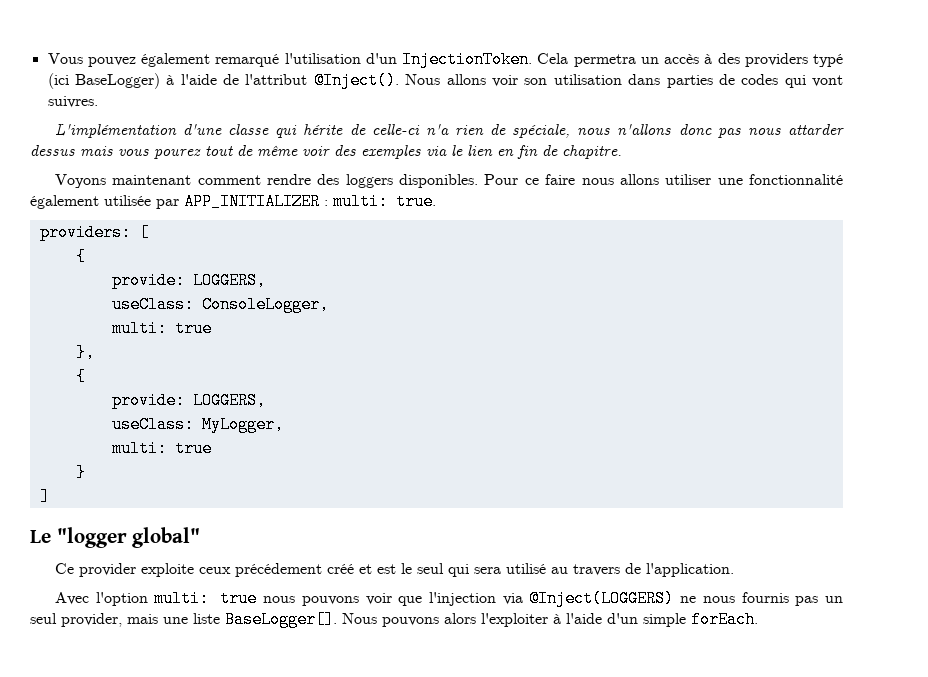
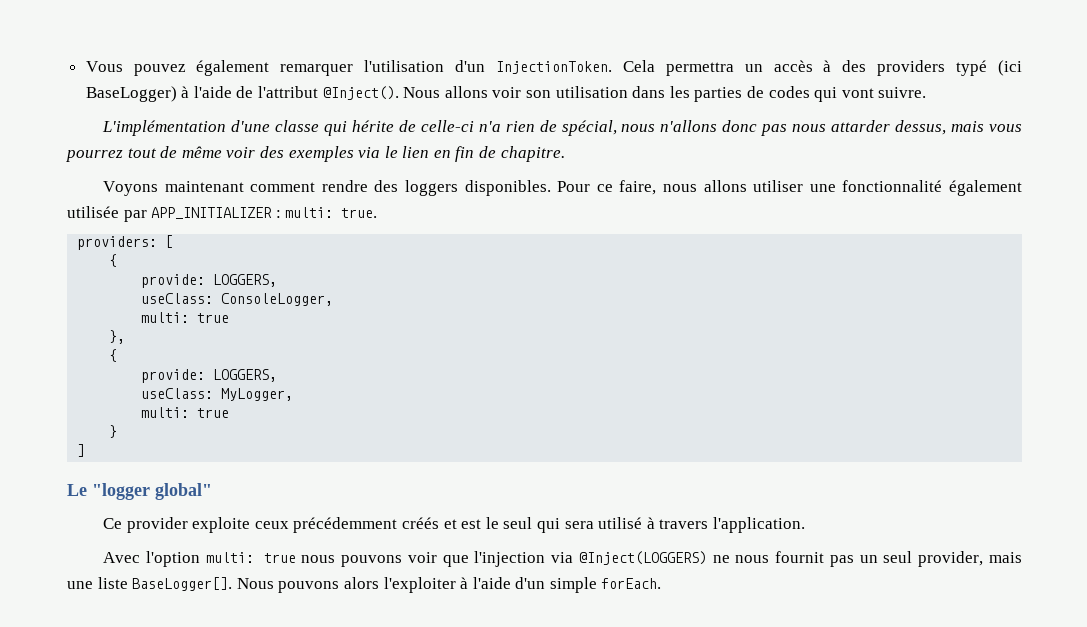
[215,54,280,67] remarqué -> [280,64,354,76] remarquer
[573,54,636,67] permetra -> [665,62,734,76] permettra
(661, 79) none -> [669,86,690,98] les
[47,96,98,108] suivres. -> [878,87,927,98] suivre.
[512,124,571,138] spéciale, -> [561,120,617,136] spécial,
[30,145,75,156] dessus -> [895,120,947,135] dessus,
[154,149,201,159] pourez -> [66,150,123,162] pourrez
[545,174,576,185] faire -> [619,180,657,195] faire,
[234,563,354,577] précédement créé -> [293,517,440,533] précédemment créés
[550,563,641,576] au travers de -> [646,517,709,529] à travers
[741,592,789,603] fournis -> [775,551,825,563] fournit

